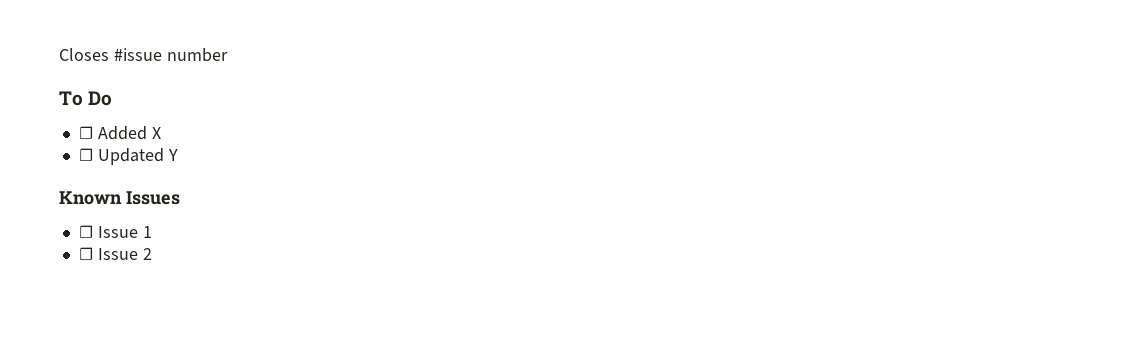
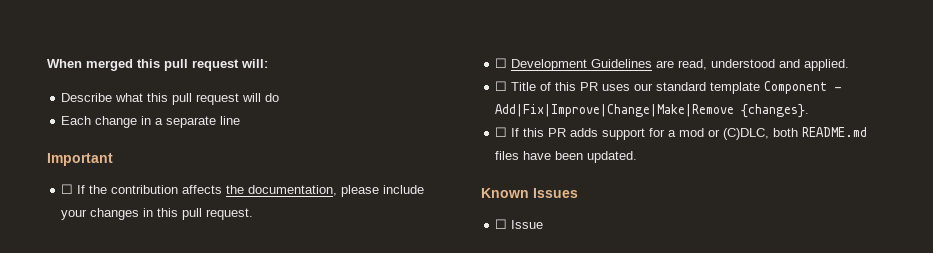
[59,48,228,62] [59,91,113,106] [78,126,161,140] [78,148,178,165] Closes #issue number // To Do // ☐ Added X // ☐ Updated Y -> [47,59,268,71] [61,93,280,105] [61,116,241,128] [47,153,113,166] [61,184,425,197] [61,208,254,220] [495,58,850,71] [495,81,843,94] [495,104,810,118] [495,127,868,140] [495,151,638,163] When merged this pull request will: // Describe what this pull request will do // Each change in a separate line // Important // ☐ If the contribution affects the documentation, please include your changes in this pull request. // ☐ Development Guidelines are read, understood and applied. // ☐ Title of this PR uses our standard template Component - Add|Fix|Improve|Change|Make|Remove {changes}. // ☐ If this PR adds support for a mod or (C)DLC, both README.md files have been updated.
[142,226,152,238] [78,247,152,260] 1 // ☐ Issue 2 -> (544, 224) none

